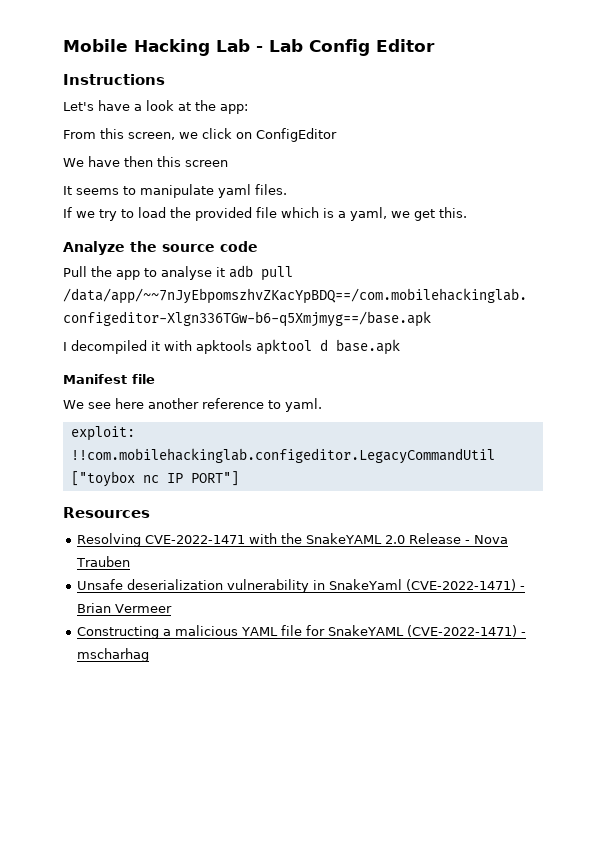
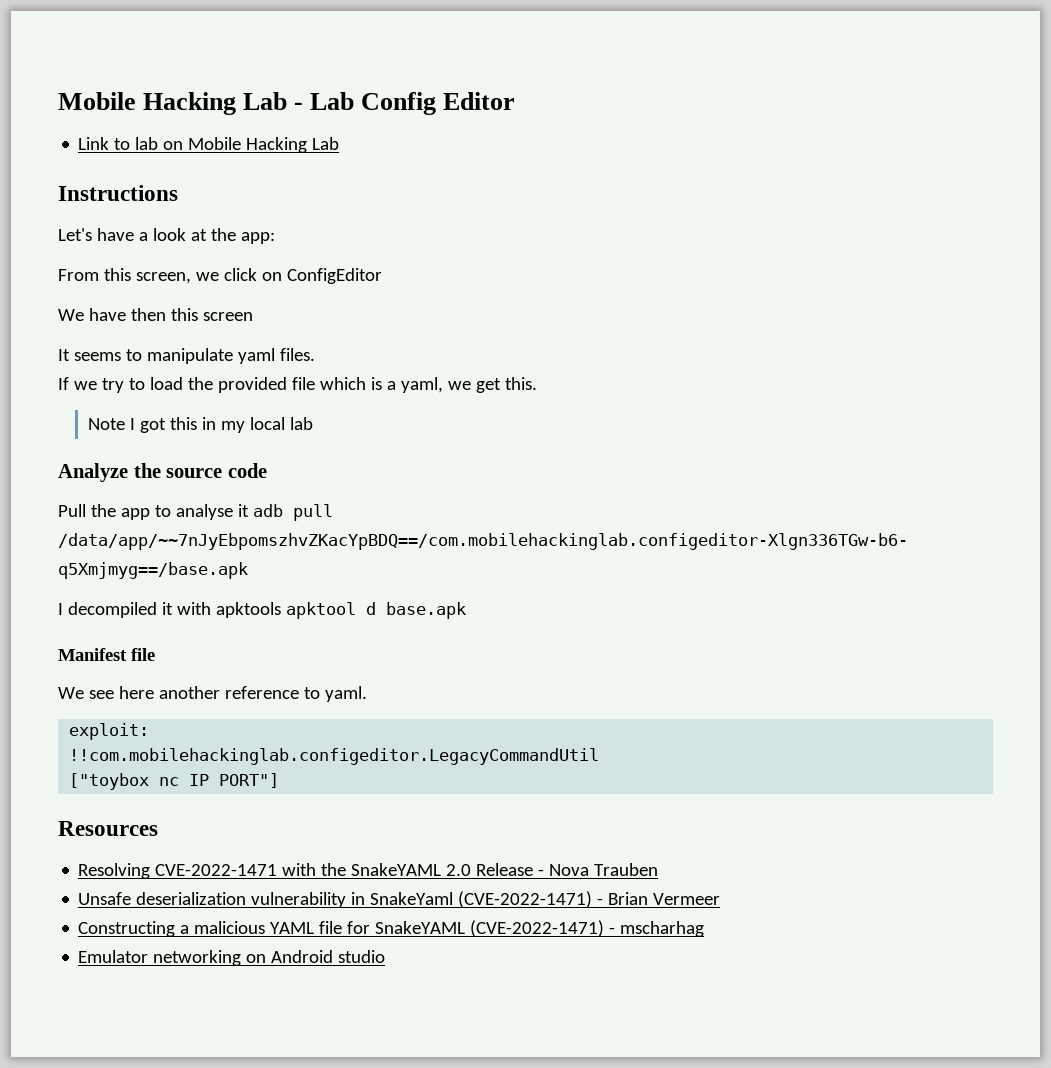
(435, 45) none -> [78,137,340,153] // Link to lab on Mobile Hacking Lab
(467, 212) none -> [88,417,314,433] // Note I got this in my local lab
(150, 655) none -> [78,950,386,966] // Emulator networking on Android studio

